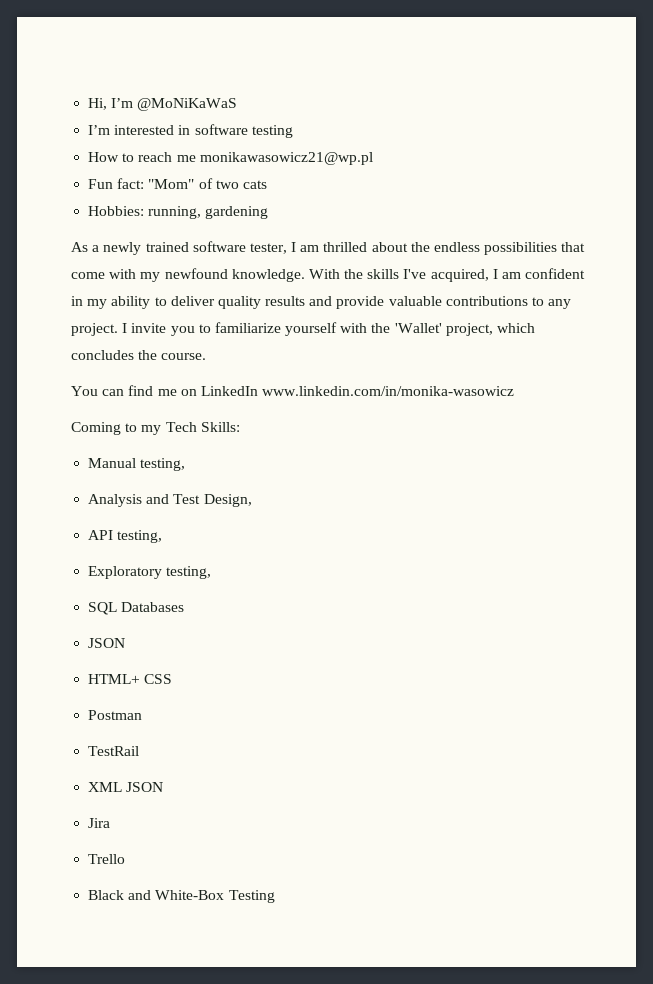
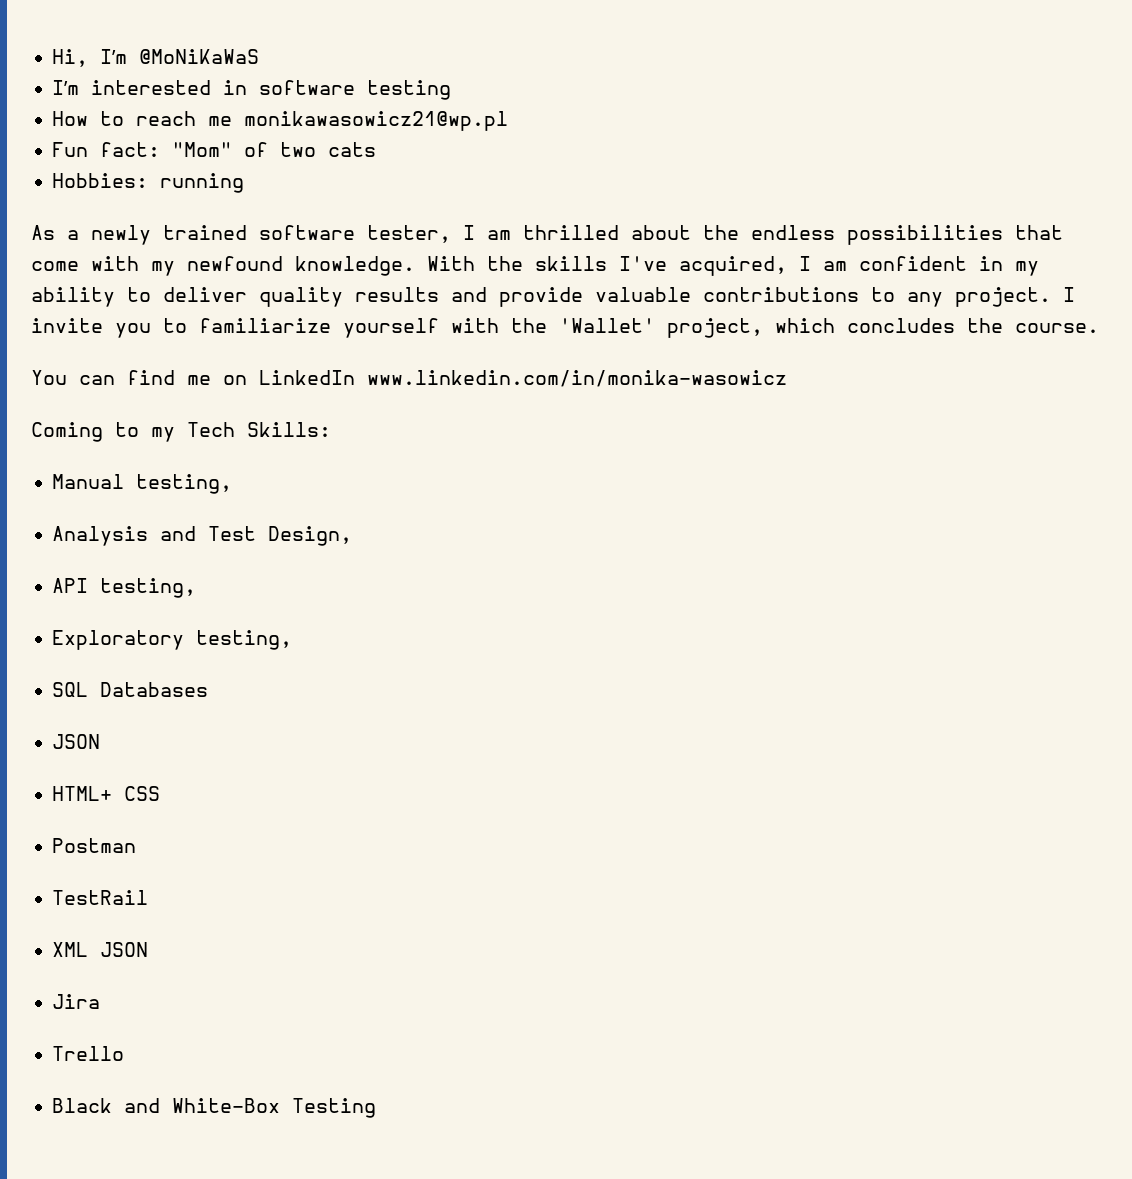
[148,206,269,219] running, gardening -> [160,173,245,193] running

